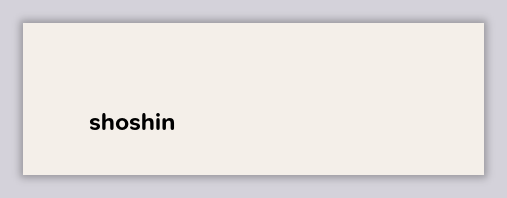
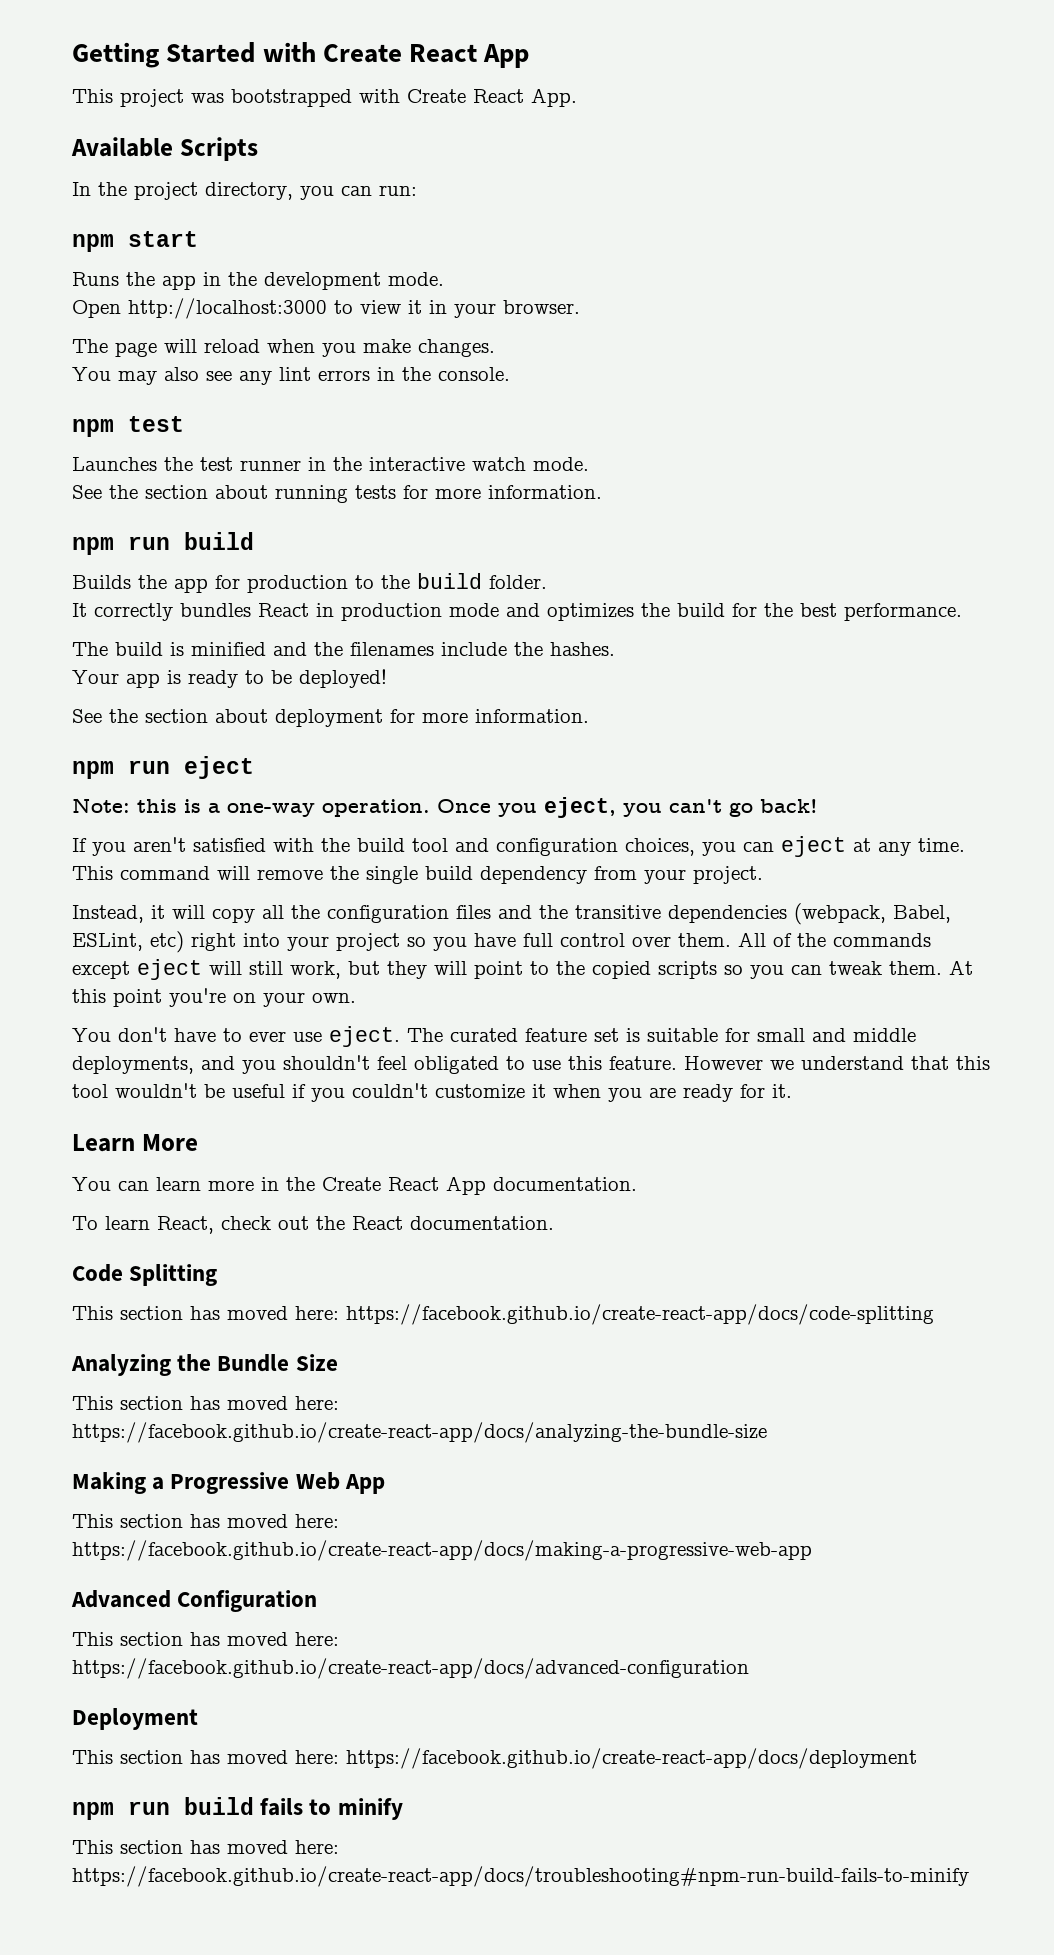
[89,113,175,131] shoshin -> [72,42,530,68] [72,88,577,107] [71,137,258,161] [72,182,417,200] [72,231,198,252] [72,272,444,290] [72,298,580,319] [72,339,495,357] [72,367,510,385] [72,416,184,437] [72,457,589,471] [72,485,602,503] [72,532,254,555] [72,573,547,593] [72,603,962,621] [72,642,615,656] [72,669,387,688] [72,709,589,727] [72,756,254,779] [72,797,818,818] [72,836,965,857] [72,866,763,884] [72,903,951,925] [72,931,931,953] [72,959,973,980] [72,988,356,1007] [72,1026,916,1047] [72,1055,990,1074] [72,1083,792,1102] [72,1134,198,1152] [72,1176,637,1195] [72,1216,554,1234] [72,1264,218,1286] [72,1304,934,1325] [71,1354,338,1376] [72,1396,339,1410] [72,1422,767,1443] [72,1472,385,1494] [72,1514,339,1528] [72,1540,812,1561] [71,1590,318,1612] [72,1632,339,1646] [72,1658,749,1679] [72,1708,198,1730] [72,1748,917,1769] [72,1797,403,1820] [72,1840,339,1854] [72,1866,969,1887] Getting Started with Create React App // This project was bootstrapped with Create React App. // Available Scripts // In the project directory, you can run: // npm start // Runs the app in the development mode. // Open http://localhost:3000 to view it in your browser. // The page will reload when you make changes. // You may also see any lint errors in the console. // npm test // Launches the test runner in the interactive watch mode. // See the section about running tests for more information. // npm run build // Builds the app for production to the build folder. // It correctly bundles React in production mode and optimizes the build for the best performance. // The build is minified and the filenames include the hashes. // Your app is ready to be deployed! // See the section about deployment for more information. // npm run eject // Note: this is a one-way operation. Once you eject, you can't go back! // If you aren't satisfied with the build tool and configuration choices, you can eject at any time. This command will remove the single build dependency from your project. // Instead, it will copy all the configuration files and the transitive dependencies (webpack, Babel, ESLint, etc) right into your project so you have full control over them. All of the commands except eject will still work, but they will point to the copied scripts so you can tweak them. At this point you're on your own. // You don't have to ever use eject. The curated feature set is suitable for small and middle deployments, and you shouldn't feel obligated to use this feature. However we understand that this tool wouldn't be useful if you couldn't customize it when you are ready for it. // Learn More // You can learn more in the Create React App documentation. // To learn React, check out the React documentation. // Code Splitting // This section has moved here: https://facebook.github.io/create-react-app/docs/code-splitting // Analyzing the Bundle Size // This section has moved here: https://facebook.github.io/create-react-app/docs/analyzing-the-bundle-size // Making a Progressive Web App // This section has moved here: https://facebook.github.io/create-react-app/docs/making-a-progressive-web-app // Advanced Configuration // This section has moved here: https://facebook.github.io/create-react-app/docs/advanced-configuration // Deployment // This section has moved here: https://facebook.github.io/create-react-app/docs/deployment // npm run build fails to minify // This section has moved here: https://facebook.github.io/create-react-app/docs/troubleshooting#npm-run-build-fails-to-minify

